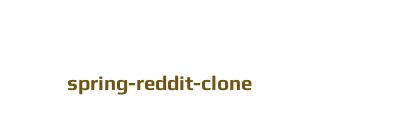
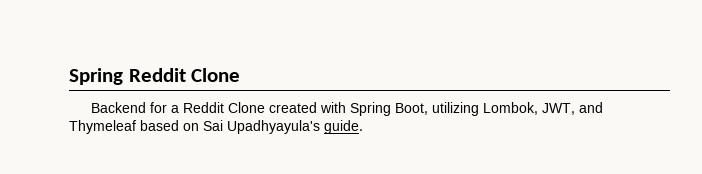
[67,75,252,95] spring-reddit-clone -> [69,68,241,85] [91,102,604,116] [69,120,363,134] Spring Reddit Clone // Backend for a Reddit Clone created with Spring Boot, utilizing Lombok, JWT, and Thymeleaf based on Sai Upadhyayula's guide.

